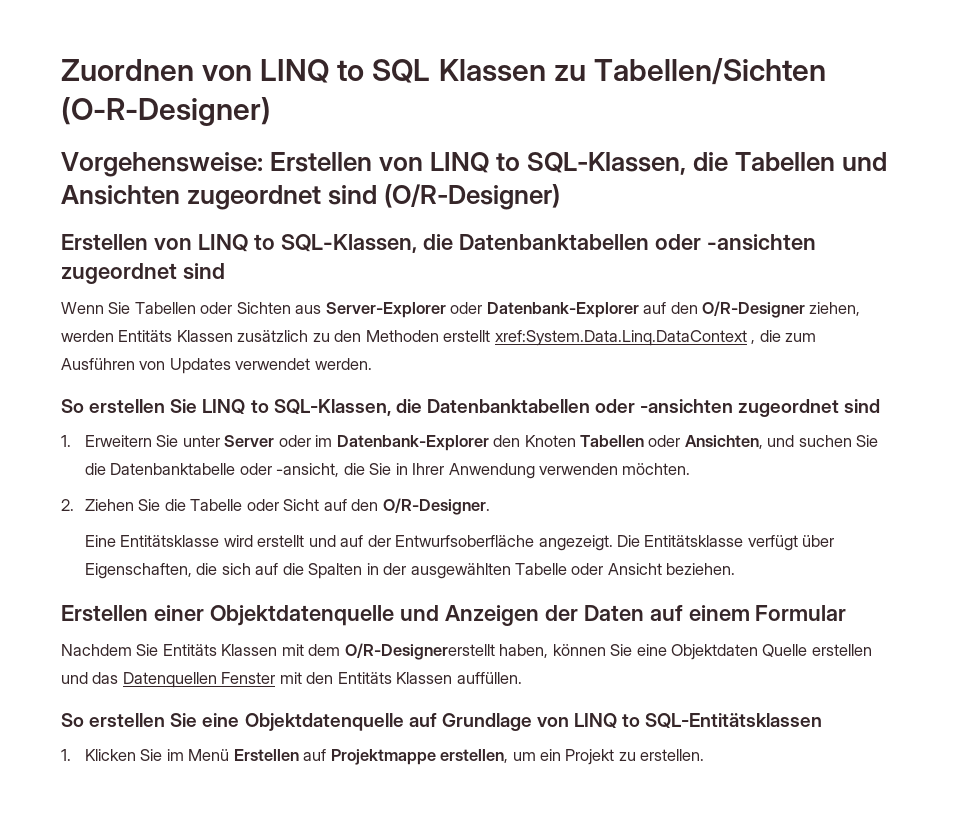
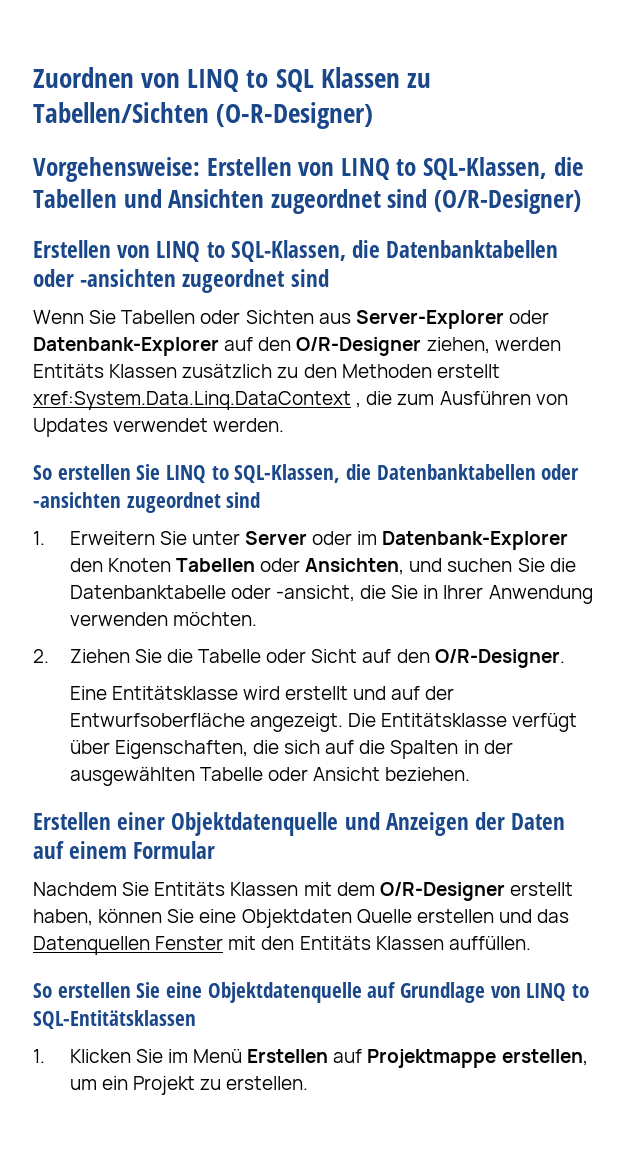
[344,643,495,660] O/R-Designererstellt -> [379,882,573,901] O/R-Designer erstellt

